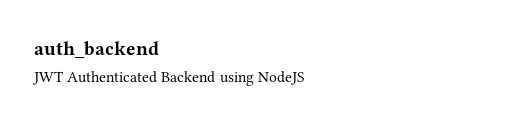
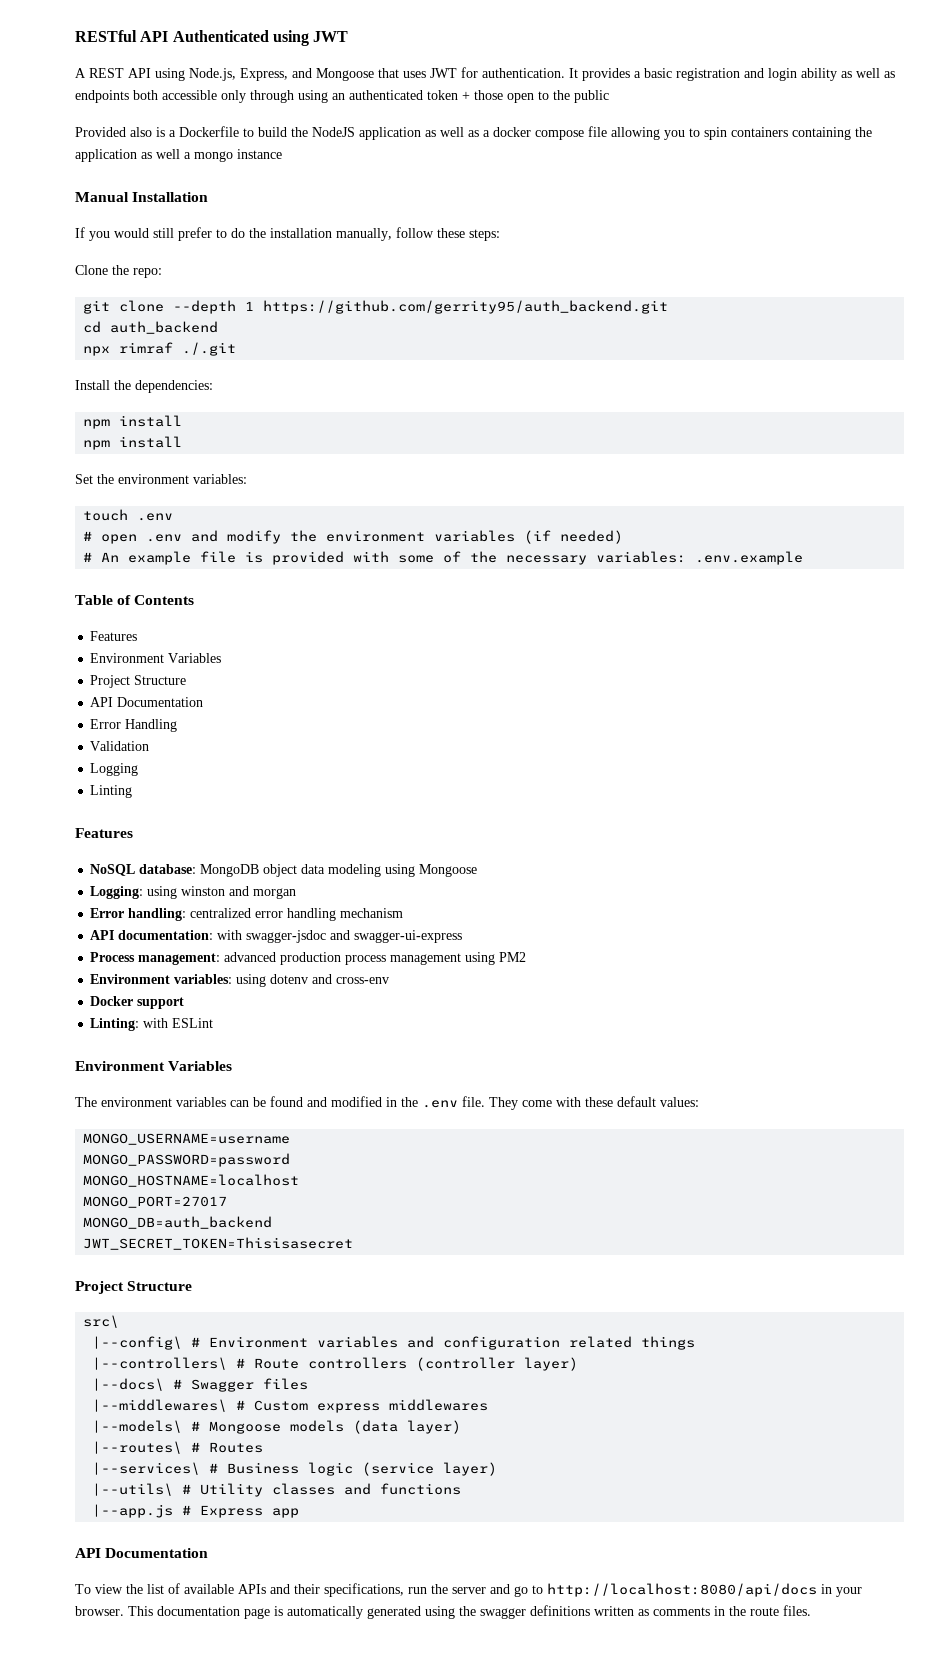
[34,41,159,58] [32,71,305,86] auth_backend // JWT Authenticated Backend using NodeJS -> [75,30,349,46] [75,67,895,81] [75,90,609,103] [75,126,872,140] [75,149,282,162] [75,192,209,202] [75,227,500,241] [75,265,162,278] [83,300,669,314] [83,321,219,334] [83,342,237,356] [75,380,213,393] [83,415,183,429] [83,436,183,450] [75,474,247,484] [83,509,174,521] [83,530,624,544] [83,551,804,565] [75,595,195,605] [90,631,138,641] [90,653,222,663] [90,675,187,688] [90,697,204,707] [90,719,178,732] [90,741,150,751] [90,763,139,776] [90,785,133,798] [75,828,133,838] [90,864,478,877] [90,886,297,899] [90,908,404,921] [90,930,463,943] [90,952,527,965] [90,974,390,987] [90,996,185,1009] [90,1018,214,1031] [75,1061,233,1071] [75,1096,699,1110] [83,1133,291,1145] [83,1153,291,1167] [83,1174,300,1187] [83,1196,228,1208] [83,1216,273,1229] [83,1237,354,1250] [75,1281,193,1294] [83,1315,120,1328] [92,1336,696,1350] [92,1357,579,1371] [92,1378,309,1392] [92,1399,489,1413] [92,1420,462,1434] [92,1441,264,1454] [92,1462,498,1476] [92,1483,462,1497] [92,1504,300,1518] [75,1548,209,1558] [75,1583,862,1597] [75,1605,811,1619] RESTful API Authenticated using JWT // A REST API using Node.js, Express, and Mongoose that uses JWT for authentication. It provides a basic registration and login ability as well as endpoints both accessible only through using an authenticated token + those open to the public // Provided also is a Dockerfile to build the NodeJS application as well as a docker compose file allowing you to spin containers containing the application as well a mongo instance // Manual Installation // If you would still prefer to do the installation manually, follow these steps: // Clone the repo: // git clone --depth 1 https://github.com/gerrity95/auth_backend.git // cd auth_backend // npx rimraf ./.git // Install the dependencies: // npm install // npm install // Set the environment variables: // touch .env // # open .env and modify the environment variables (if needed) // # An example file is provided with some of the necessary variables: .env.example // Table of Contents // Features // Environment Variables // Project Structure // API Documentation // Error Handling // Validation // Logging // Linting // Features // NoSQL database: MongoDB object data modeling using Mongoose // Logging: using winston and morgan // Error handling: centralized error handling mechanism // API documentation: with swagger-jsdoc and swagger-ui-express // Process management: advanced production process management using PM2 // Environment variables: using dotenv and cross-env // Docker support // Linting: with ESLint // Environment Variables // The environment variables can be found and modified in the .env file. They come with these default values: // MONGO_USERNAME=username // MONGO_PASSWORD=password // MONGO_HOSTNAME=localhost // MONGO_PORT=27017 // MONGO_DB=auth_backend // JWT_SECRET_TOKEN=Thisisasecret // Project Structure // src\ // |--config\ # Environment variables and configuration related things // |--controllers\ # Route controllers (controller layer) // |--docs\ # Swagger files // |--middlewares\ # Custom express middlewares // |--models\ # Mongoose models (data layer) // |--routes\ # Routes // |--services\ # Business logic (service layer) // |--utils\ # Utility classes and functions // |--app.js # Express app // API Documentation // To view the list of available APIs and their specifications, run the server and go to http://localhost:8080/api/docs in your browser. This documentation page is automatically generated using the swagger definitions written as comments in the route files.

